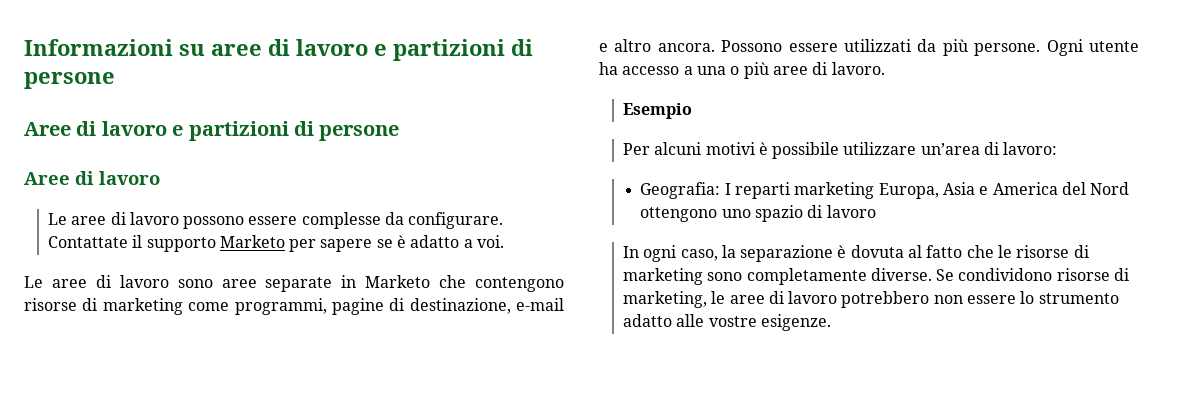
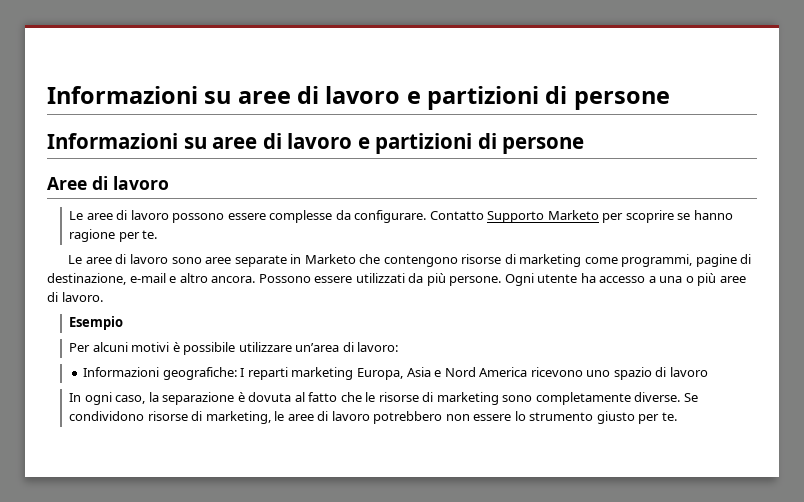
[24,39,533,61] [24,72,115,89] [24,122,71,136] Informazioni su aree di lavoro e partizioni di persone // Aree -> [47,86,670,110] [47,133,258,149] Informazioni su aree di lavoro e partizioni di persone // Informazioni su aree
[47,235,505,252] Contattate il supporto Marketo per sapere se è adatto a voi. -> [429,210,733,223] [69,229,158,242] Contatto Supporto Marketo per scoprire se hanno ragione per te.
[640,182,721,199] Geografia: -> [83,367,237,380] Informazioni geografiche:
[992,182,1130,195] [640,207,718,222] America del Nord ottengono -> [444,367,583,377] Nord America ricevono
[622,314,831,331] adatto alle vostre esigenze. -> [596,411,677,424] giusto per te.

